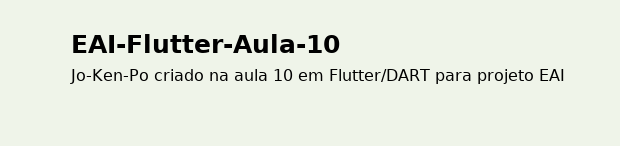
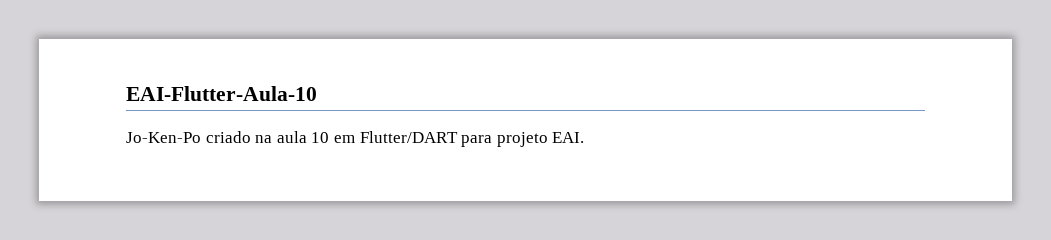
[538,69,565,81] EAI -> [552,132,585,143] EAI.

